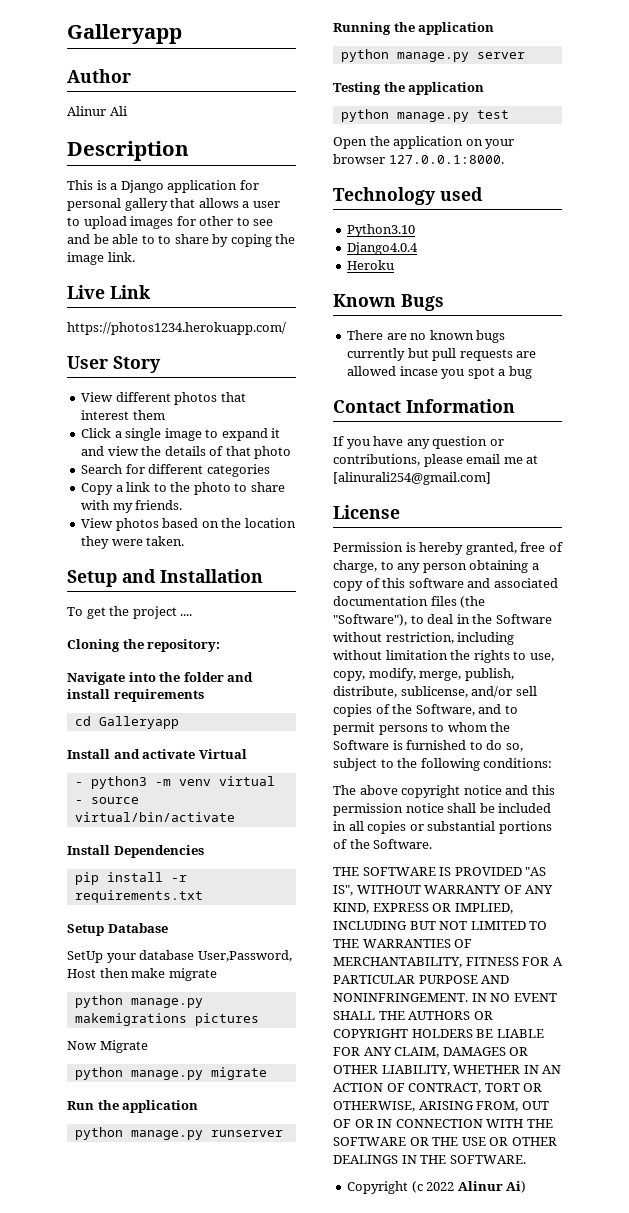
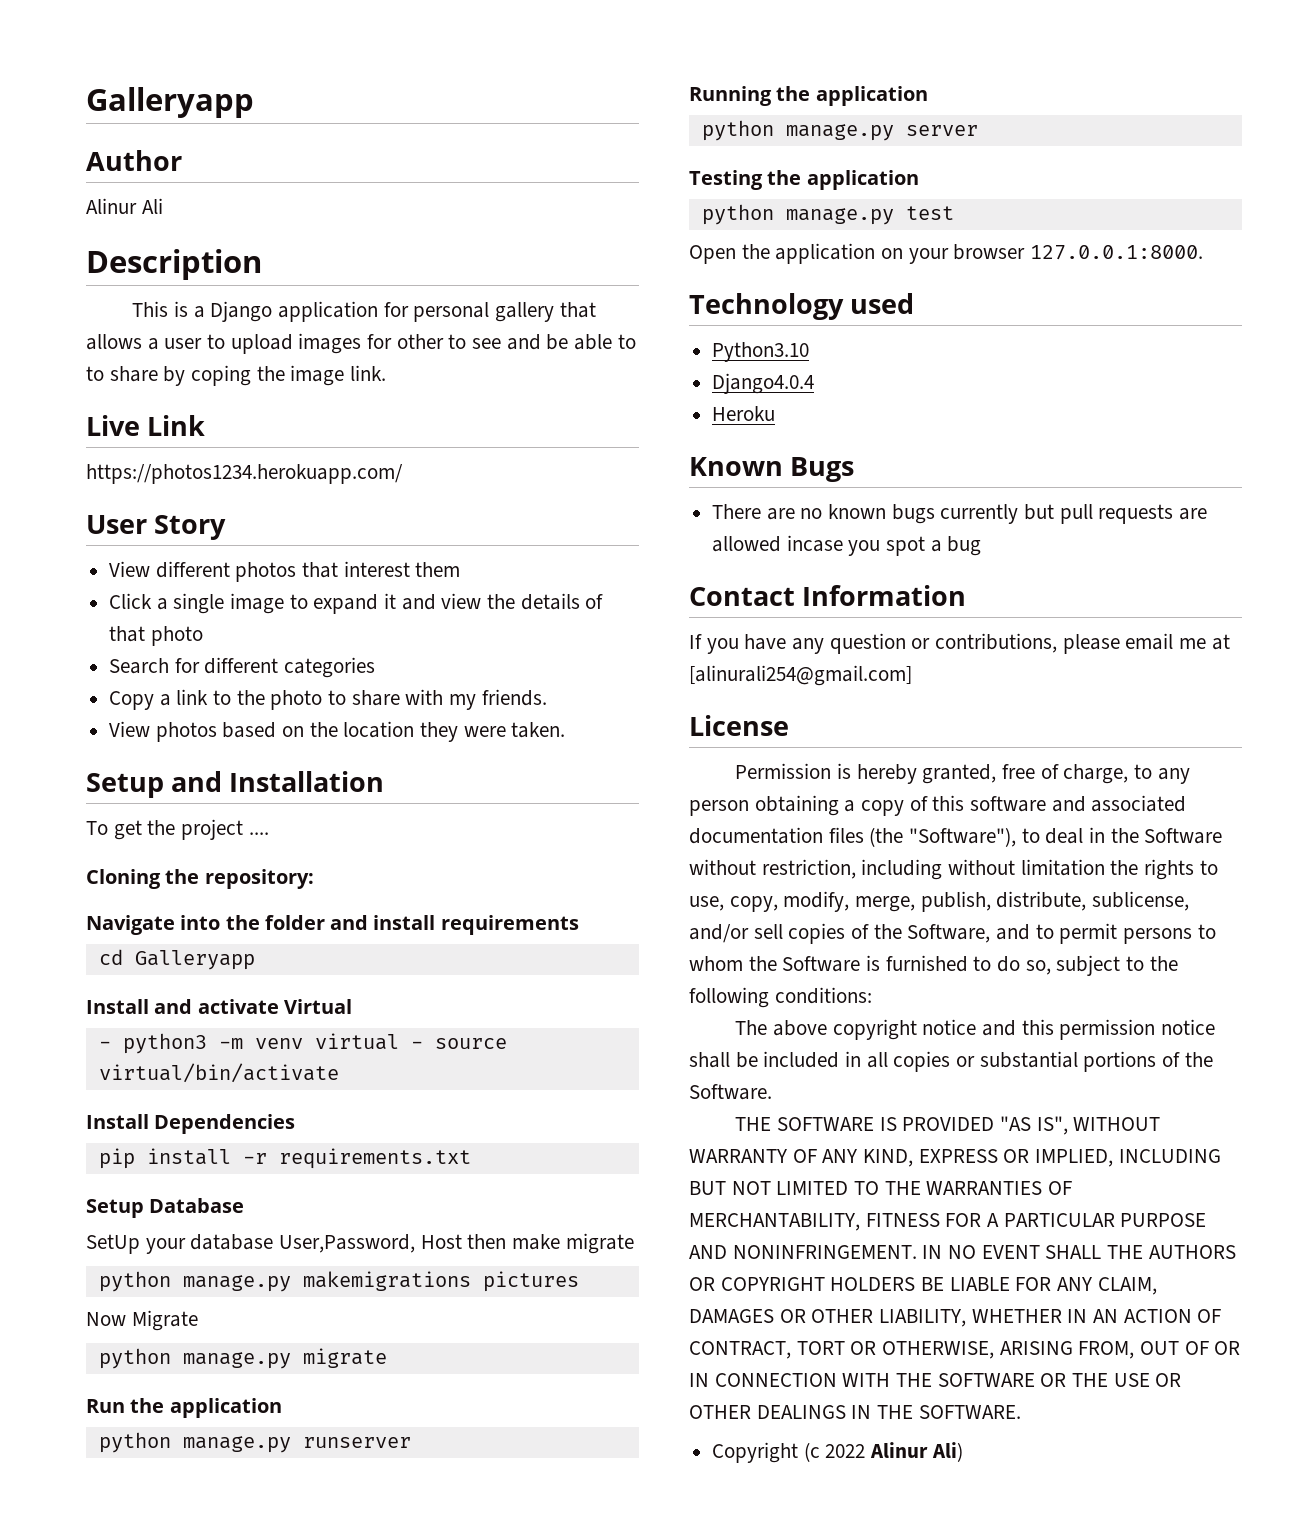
[506,1181,527,1193] Ai) -> [931,1442,963,1462] Ali)

